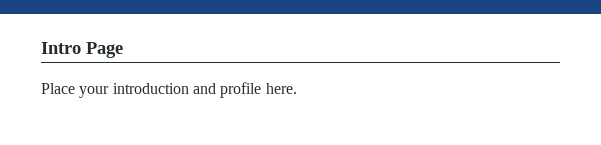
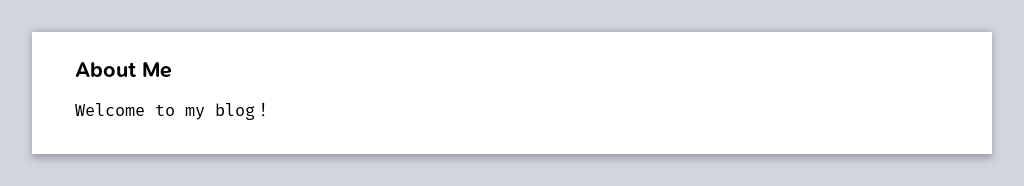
[41,42,123,58] [41,82,297,98] Intro Page // Place your introduction and profile here. -> [75,62,172,78] [75,102,272,120] About Me // Welcome to my blog！

